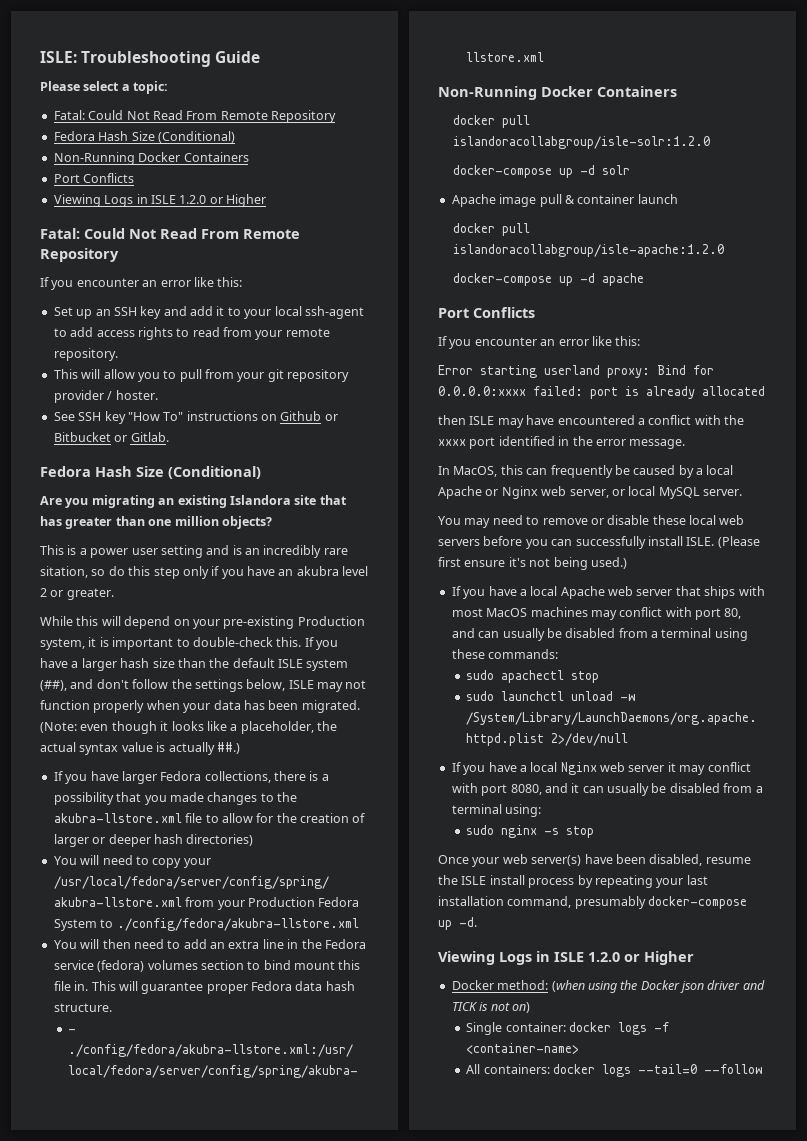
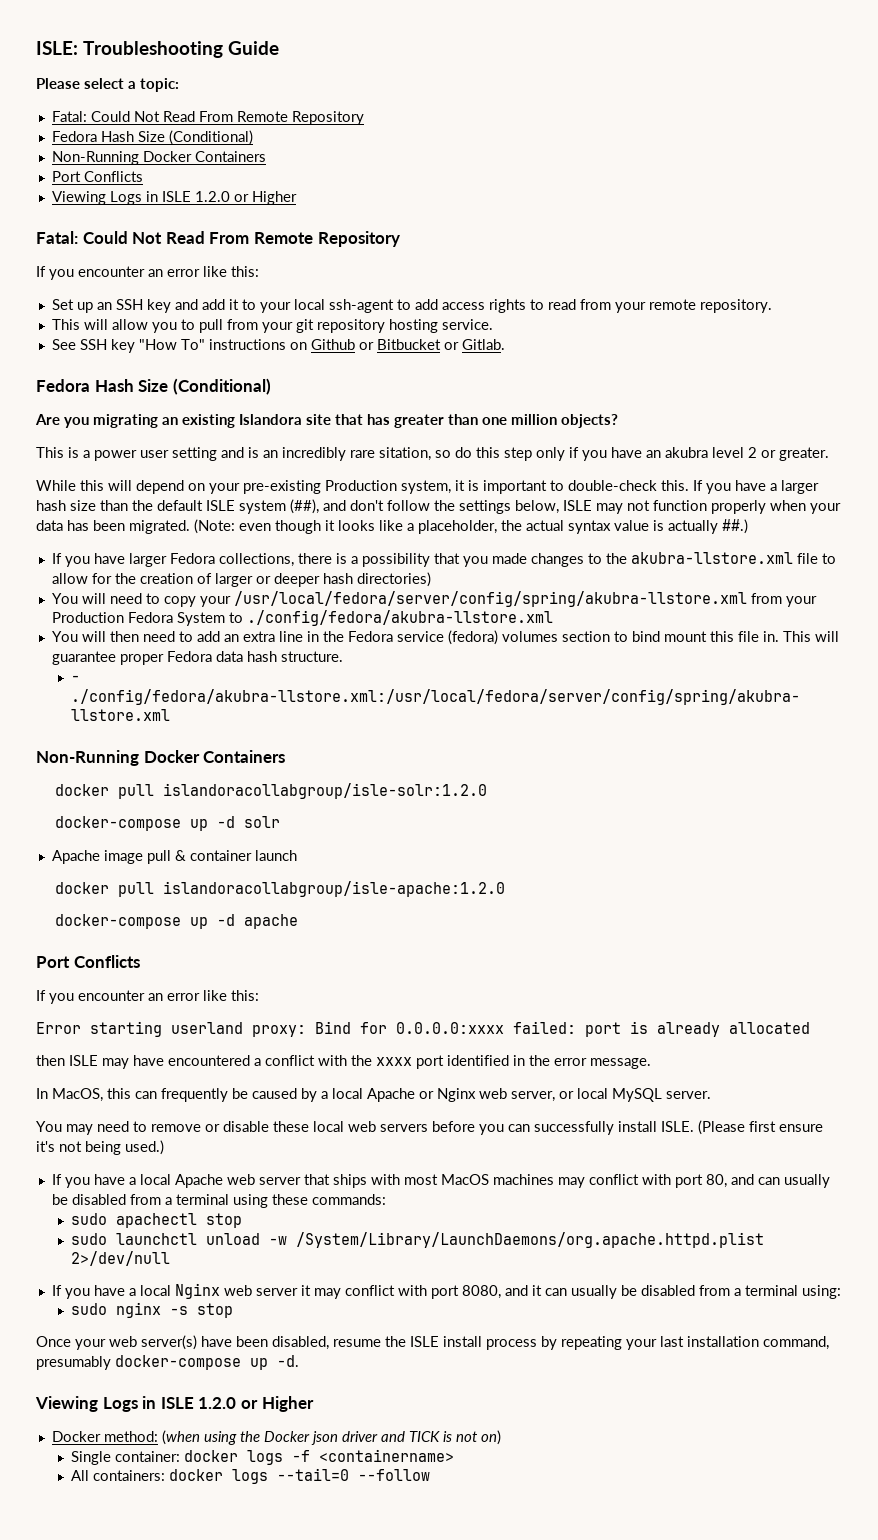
[53,390,158,403] provider / hoster. -> [388,319,493,333] hosting service.
[466,1043,580,1054] <container-name> -> [318,1449,454,1462] <containername>

